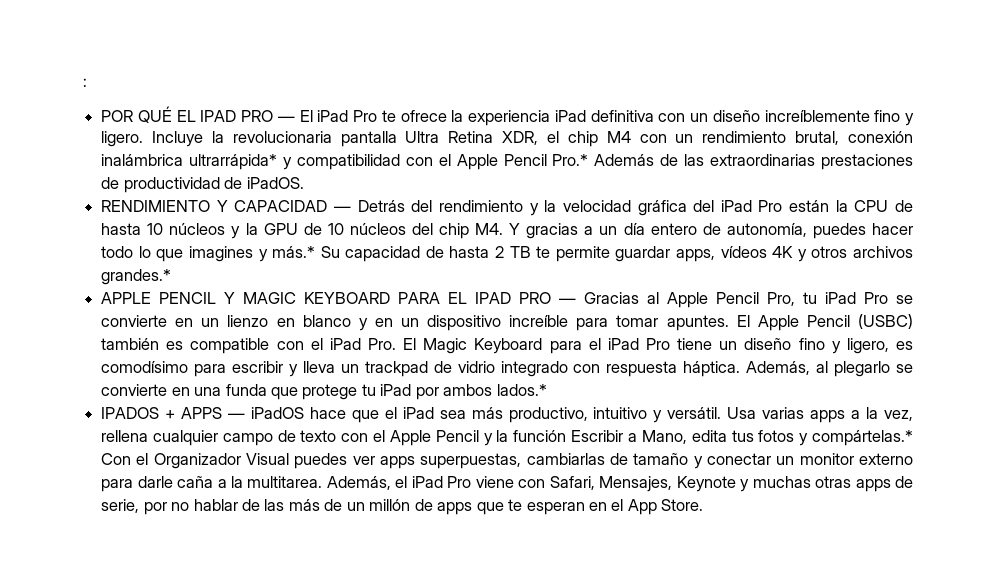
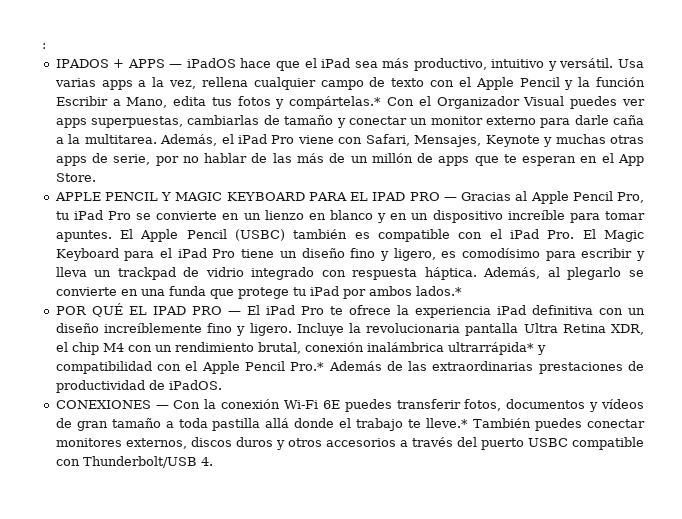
[101,106,914,126] [101,131,914,147] [101,154,913,170] [101,177,304,193] [101,200,913,216] [101,223,913,239] [101,246,913,262] [101,269,172,285] [101,292,914,308] [101,314,914,331] [101,338,914,354] [101,361,914,377] [101,384,547,400] // POR QUÉ EL IPAD PRO — El iPad Pro te ofrece la experiencia iPad definitiva con un diseño increíblemente fino y ligero. Incluye la revolucionaria pantalla Ultra Retina XDR, el chip M4 con un rendimiento brutal, conexión inalámbrica ultrarrápida* y compatibilidad con el Apple Pencil Pro.* Además de las extraordinarias prestaciones de productividad de iPadOS. // RENDIMIENTO Y CAPACIDAD — Detrás del rendimiento y la velocidad gráfica del iPad Pro están la CPU de hasta 10 núcleos y la GPU de 10 núcleos del chip M4. Y gracias a un día entero de autonomía, puedes hacer todo lo que imagines y más.* Su capacidad de hasta 2 TB te permite guardar apps, vídeos 4K y otros archivos grandes.* // APPLE PENCIL Y MAGIC KEYBOARD PARA EL IPAD PRO — Gracias al Apple Pencil Pro, tu iPad Pro se convierte en un lienzo en blanco y en un dispositivo increíble para tomar apuntes. El Apple Pencil (USBC) también es compatible con el iPad Pro. El Magic Keyboard para el iPad Pro tiene un diseño fino y ligero, es comodísimo para escribir y lleva un trackpad de vidrio integrado con respuesta háptica. Además, al plegarlo se convierte en una funda que protege tu iPad por ambos lados.* -> (46, 46) none
(704, 505) none -> [54,191,644,204] [55,210,645,223] [55,229,645,242] [55,248,645,261] [55,267,644,280] [55,286,462,299] [55,303,645,318] [55,323,644,336] [55,342,546,355] [55,361,644,374] [55,380,222,393] [55,399,644,412] [55,418,645,431] [55,437,644,450] [55,456,213,468] // APPLE PENCIL Y MAGIC KEYBOARD PARA EL IPAD PRO — Gracias al Apple Pencil Pro, tu iPad Pro se convierte en un lienzo en blanco y en un dispositivo increíble para tomar apuntes. El Apple Pencil (USBC) también es compatible con el iPad Pro. El Magic Keyboard para el iPad Pro tiene un diseño fino y ligero, es comodísimo para escribir y lleva un trackpad de vidrio integrado con respuesta háptica. Además, al plegarlo se convierte en una funda que protege tu iPad por ambos lados.* // POR QUÉ EL IPAD PRO — El iPad Pro te ofrece la experiencia iPad definitiva con un diseño increíblemente fino y ligero. Incluye la revolucionaria pantalla Ultra Retina XDR, el chip M4 con un rendimiento brutal, conexión inalámbrica ultrarrápida* y compatibilidad con el Apple Pencil Pro.* Además de las extraordinarias prestaciones de productividad de iPadOS. // CONEXIONES — Con la conexión Wi-Fi 6E puedes transferir fotos, documentos y vídeos de gran tamaño a toda pastilla allá donde el trabajo te lleve.* También puedes conectar monitores externos, discos duros y otros accesorios a través del puerto USBC compatible con Thunderbolt/USB 4.

